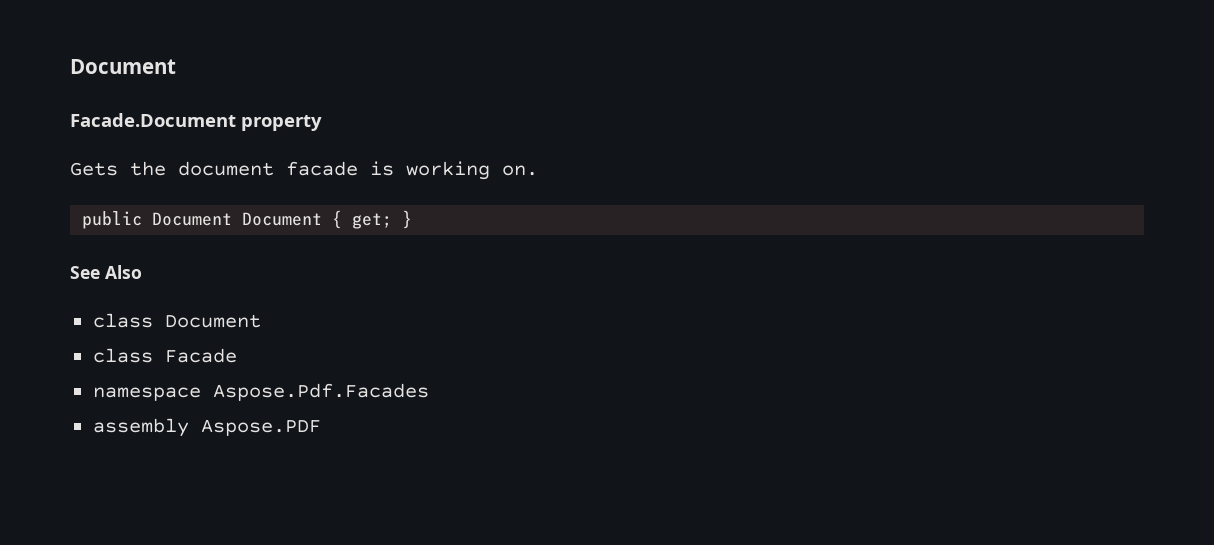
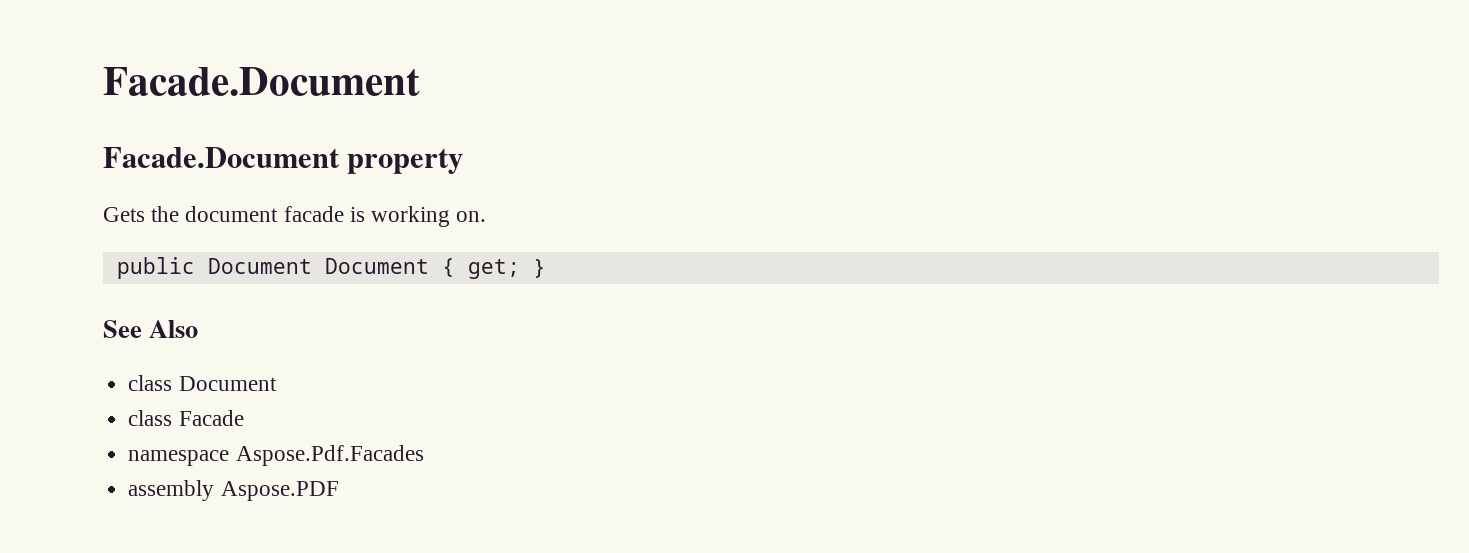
[70,59,176,74] Document -> [103,67,420,96] Facade.Document

